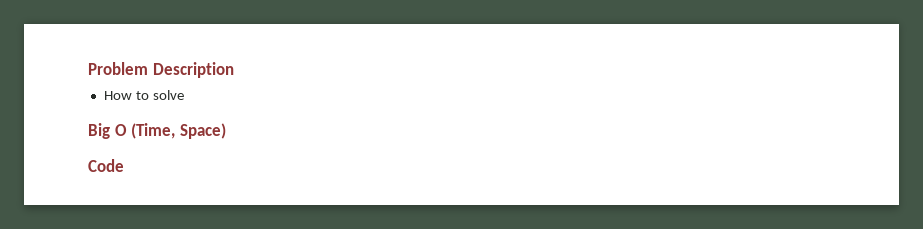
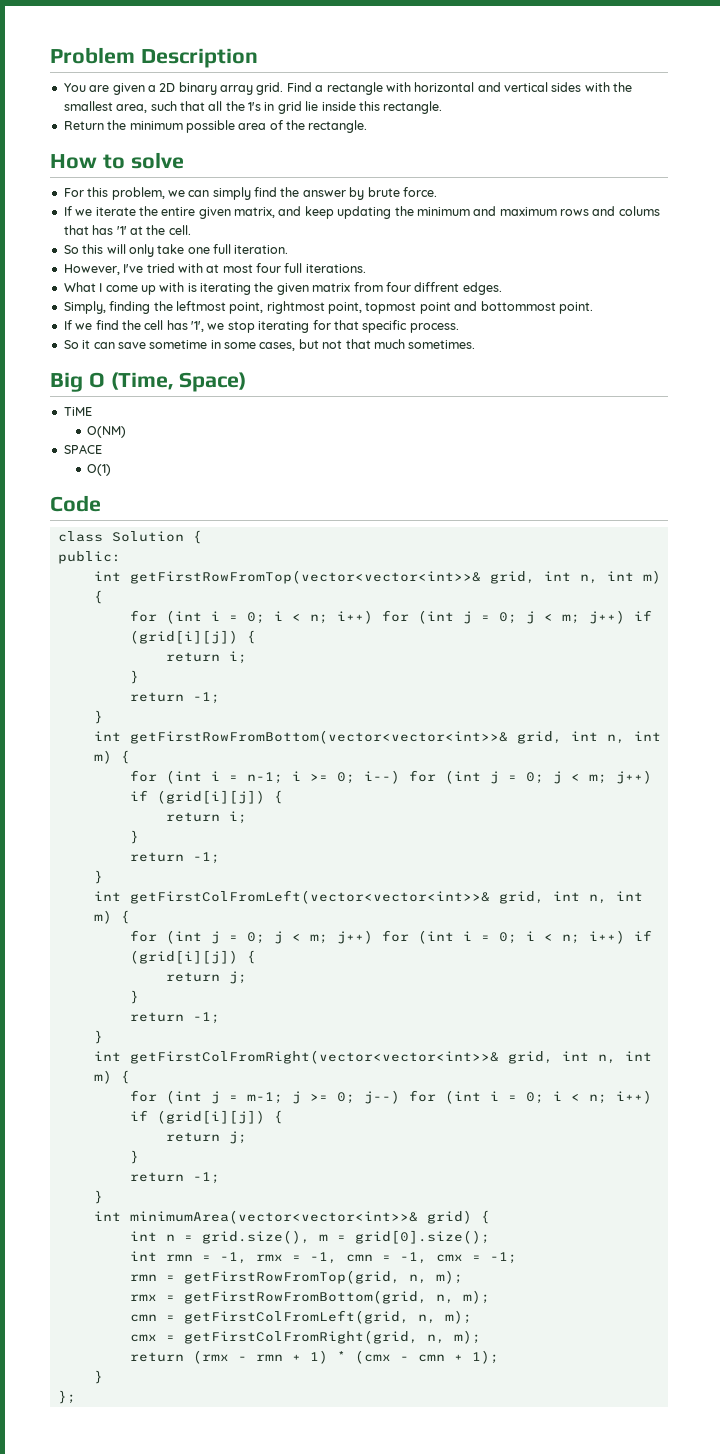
[103,90,184,100] [88,123,226,139] [88,159,124,172] How to solve // Big O (Time, Space) // Code -> [63,82,633,95] [63,101,443,114] [63,120,368,133] [50,152,184,169] [63,187,437,200] [63,206,660,219] [63,225,191,235] [63,244,289,257] [63,263,366,275] [63,282,502,295] [63,301,593,314] [63,320,459,333] [63,339,476,351] [50,372,247,392] [63,407,92,416] [86,426,126,438] [63,444,102,454] [86,464,111,476] [50,495,101,512] [57,530,202,544] [57,551,121,564] [93,570,661,584] [93,590,103,604] [129,610,652,624] [129,630,256,644] [165,651,247,664] [129,670,139,684] [129,692,220,704] [93,710,103,724] [93,730,661,744] [93,750,130,764] [129,770,652,784] [129,790,283,804] [165,811,247,824] [129,830,139,844] [129,852,220,864] [93,870,103,884] [93,890,643,904] [93,910,130,924] [129,930,652,944] [129,950,256,964] [165,971,247,984] [129,990,139,1004] [129,1012,220,1024] [93,1030,103,1044] [93,1050,652,1064] [93,1070,130,1084] [129,1090,652,1104] [129,1110,283,1124] [165,1131,247,1144] [129,1150,139,1164] [129,1172,220,1184] [93,1190,103,1204] [93,1210,490,1224] [129,1230,490,1244] [129,1251,517,1264] [129,1270,463,1284] [129,1290,490,1304] [129,1310,472,1324] [129,1330,481,1344] [129,1350,499,1364] [93,1370,103,1384] [57,1390,76,1404] You are given a 2D binary array grid. Find a rectangle with horizontal and vertical sides with the smallest area, such that all the 1's in grid lie inside this rectangle. // Return the minimum possible area of the rectangle. // How to solve // For this problem, we can simply find the answer by brute force. // If we iterate the entire given matrix, and keep updating the minimum and maximum rows and colums that has '1' at the cell. // So this will only take one full iteration. // However, I've tried with at most four full iterations. // What I come up with is iterating the given matrix from four diffrent edges. // Simply, finding the leftmost point, rightmost point, topmost point and bottommost point. // If we find the cell has '1', we stop iterating for that specific process. // So it can save sometime in some cases, but not that much sometimes. // Big O (Time, Space) // TiME // O(NM) // SPACE // O(1) // Code // class Solution { // public: // int getFirstRowFromTop(vector<vector<int>>& grid, int n, int m) { // for (int i = 0; i < n; i++) for (int j = 0; j < m; j++) if (grid[i][j]) { // return i; // } // return -1; // } // int getFirstRowFromBottom(vector<vector<int>>& grid, int n, int m) { // for (int i = n-1; i >= 0; i--) for (int j = 0; j < m; j++) if (grid[i][j]) { // return i; // } // return -1; // } // int getFirstColFromLeft(vector<vector<int>>& grid, int n, int m) { // for (int j = 0; j < m; j++) for (int i = 0; i < n; i++) if (grid[i][j]) { // return j; // } // return -1; // } // int getFirstColFromRight(vector<vector<int>>& grid, int n, int m) { // for (int j = m-1; j >= 0; j--) for (int i = 0; i < n; i++) if (grid[i][j]) { // return j; // } // return -1; // } // int minimumArea(vector<vector<int>>& grid) { // int n = grid.size(), m = grid[0].size(); // int rmn = -1, rmx = -1, cmn = -1, cmx = -1; // rmn = getFirstRowFromTop(grid, n, m); // rmx = getFirstRowFromBottom(grid, n, m); // cmn = getFirstColFromLeft(grid, n, m); // cmx = getFirstColFromRight(grid, n, m); // return (rmx - rmn + 1) * (cmx - cmn + 1); // } // };

